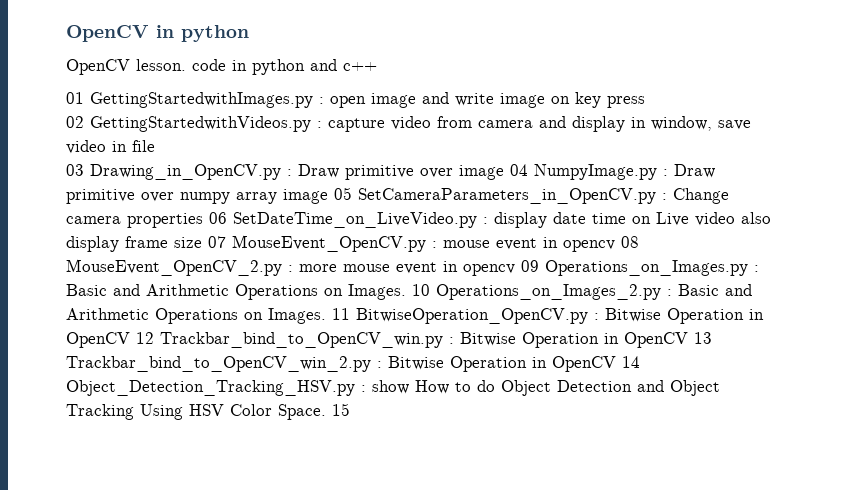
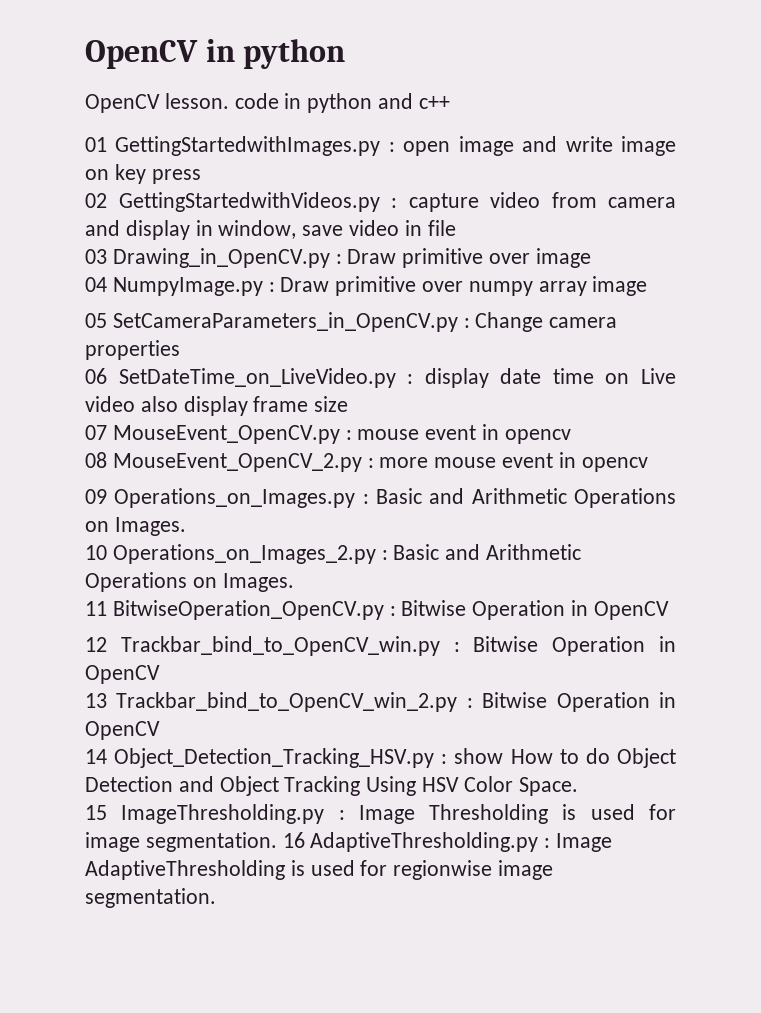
(504, 172) none -> (591, 258) //
(328, 196) none -> (648, 286) //
(203, 220) none -> (180, 350) //
(202, 242) none -> (349, 404) //
(615, 246) none -> (571, 436) //
(515, 270) none -> (648, 464) //
(406, 292) none -> (186, 526) //
(326, 316) none -> (294, 582) //
(130, 340) none -> (669, 610) //
(688, 340) none -> (160, 674) //
(616, 364) none -> (160, 730) //
[332,403,350,416] 15 -> [85,804,676,824] [85,832,613,852] [85,860,554,880] [85,888,216,908] // 15 ImageThresholding.py : Image Thresholding is used for image segmentation. 16 AdaptiveThresholding.py : Image AdaptiveThresholding is used for regionwise image segmentation.

